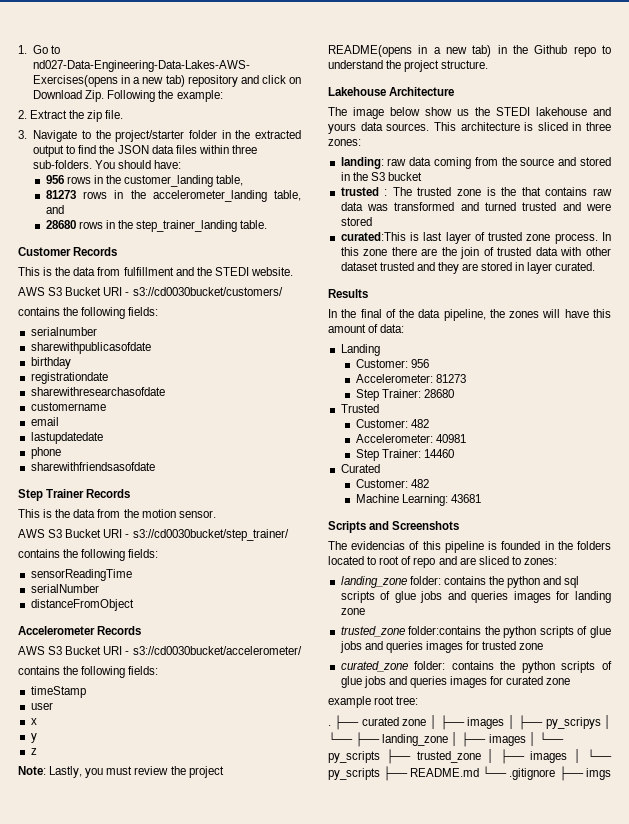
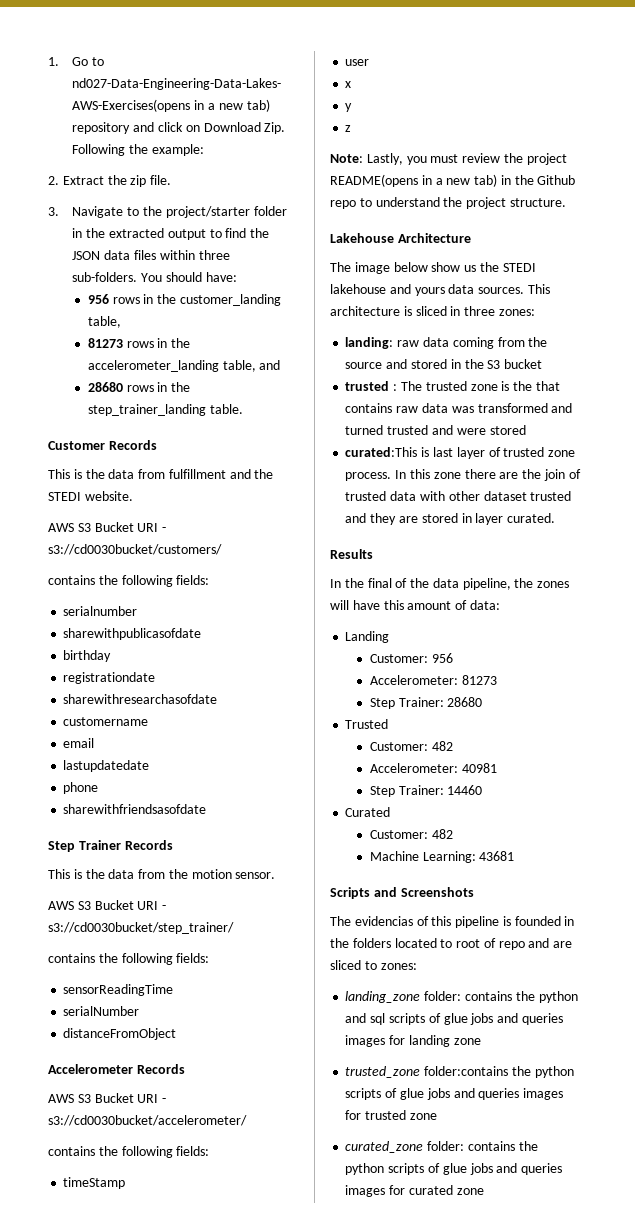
[328,696,419,708] [328,715,611,730] [328,732,564,747] [328,749,612,764] [328,766,611,781] // example root tree: // . ├── curated zone │ ├── images │ ├── py_scripys │ └── ├── landing_zone │ ├── images │ └── py_scripts ├── trusted_zone │ ├── images │ └── py_scripts ├── README.md └── .gitignore ├── imgs -> (484, 1191) none

